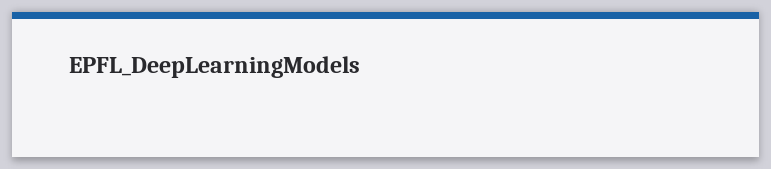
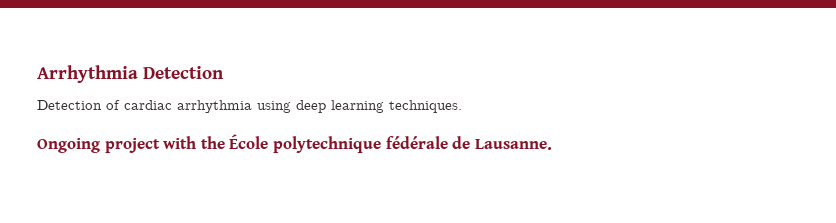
[69,56,360,78] EPFL_DeepLearningModels -> [37,65,224,83] [37,100,462,113] [37,134,552,153] Arrhythmia Detection // Detection of cardiac arrhythmia using deep learning techniques. // Ongoing project with the École polytechnique fédérale de Lausanne.

